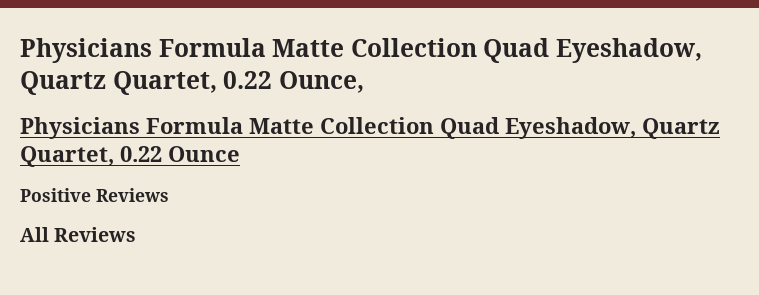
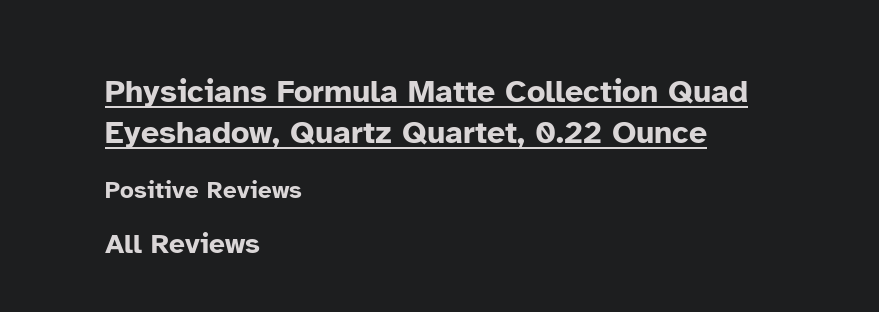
[20,38,703,63] [20,71,364,95] [20,117,720,139] [20,146,162,167] Physicians Formula Matte Collection Quad Eyeshadow, Quartz Quartet, 0.22 Ounce, // Physicians Formula Matte Collection Quad Eyeshadow, Quartz Quartet, 0.22 -> [105,78,748,107] [105,122,602,148] Physicians Formula Matte Collection Quad Eyeshadow, Quartz Quartet, 0.22

